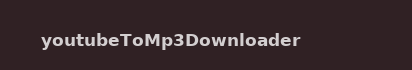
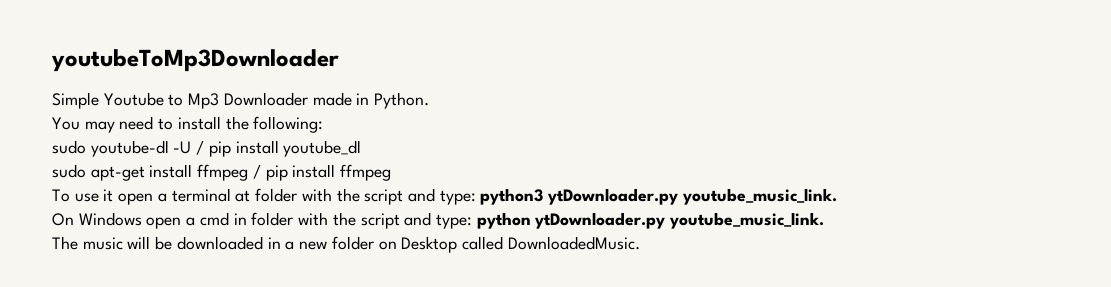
(301, 41) none -> [52,92,430,109] [52,116,324,133] [52,140,362,157] [52,164,392,181] [52,188,837,205] [52,212,825,229] [52,236,640,253] // Simple Youtube to Mp3 Downloader made in Python. // You may need to install the following: // sudo youtube-dl -U / pip install youtube_dl // sudo apt-get install ffmpeg / pip install ffmpeg // To use it open a terminal at folder with the script and type: python3 ytDownloader.py youtube_music_link. // On Windows open a cmd in folder with the script and type: python ytDownloader.py youtube_music_link. // The music will be downloaded in a new folder on Desktop called DownloadedMusic.

